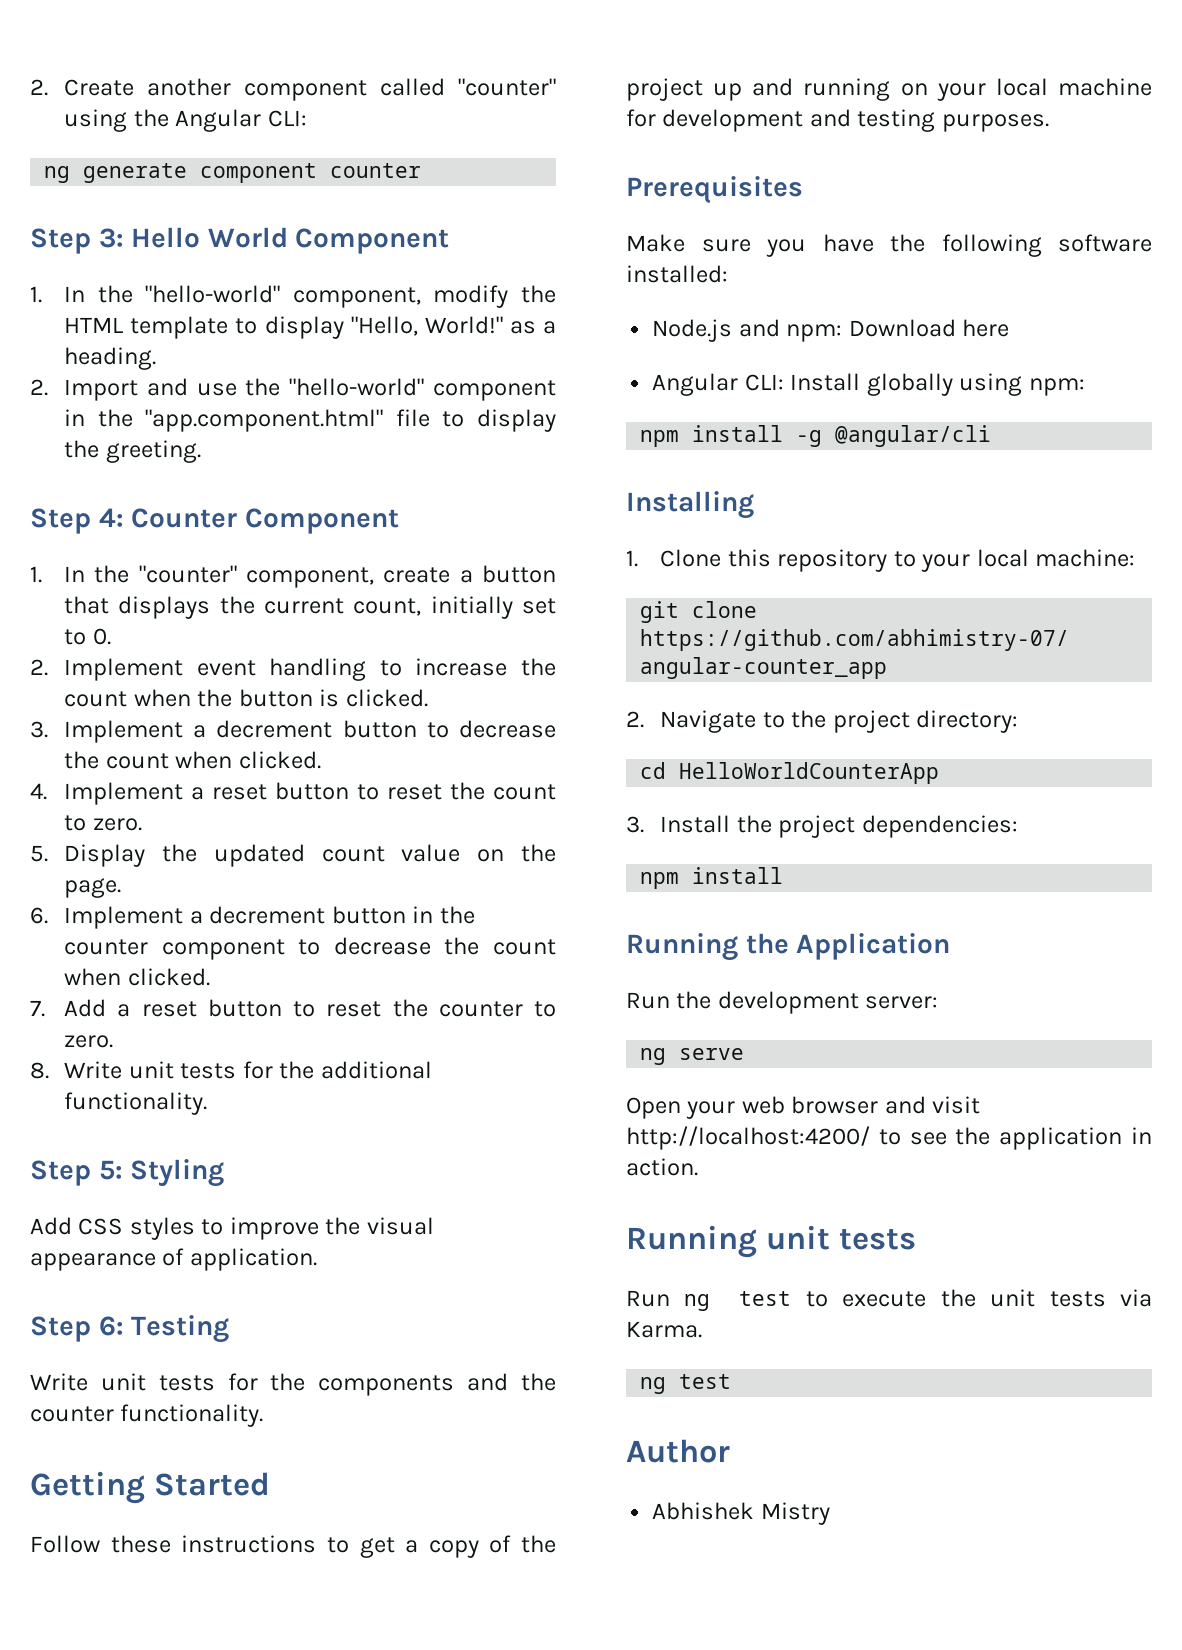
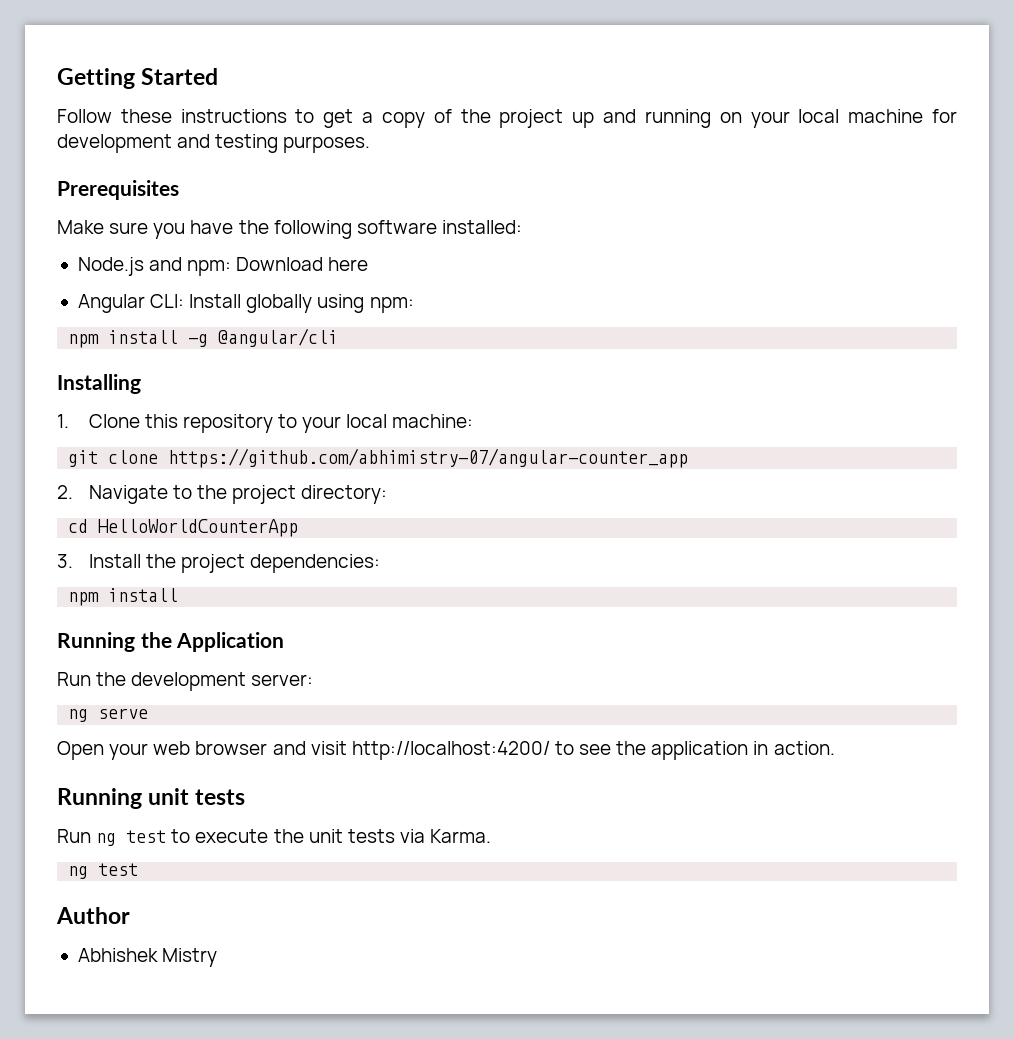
[30,78,556,101] [64,109,307,132] [44,163,422,183] [30,227,450,254] [30,285,556,308] [64,316,556,339] [64,347,157,370] [30,378,556,401] [64,409,556,432] [64,440,201,463] [30,508,399,534] [30,565,556,588] [64,596,556,619] [64,628,111,645] [30,658,556,681] [64,689,428,707] [30,720,556,743] [64,751,321,769] [30,782,556,805] [64,815,142,831] [30,844,556,867] [64,878,122,898] [30,906,475,929] [64,937,556,960] [64,968,210,986] [30,999,556,1017] [64,1035,114,1048] [30,1061,432,1079] [64,1092,208,1115] [30,1159,225,1187] [30,1217,434,1240] [30,1248,317,1271] [30,1315,230,1343] [30,1373,556,1396] [30,1404,264,1427] 2. Create another component called "counter" using the Angular CLI: // ng generate component counter // Step 3: Hello World Component // 1. In the "hello-world" component, modify the HTML template to display "Hello, World!" as a heading. // 2. Import and use the "hello-world" component in the "app.component.html" file to display the greeting. // Step 4: Counter Component // 1. In the "counter" component, create a button that displays the current count, initially set to 0. // 2. Implement event handling to increase the count when the button is clicked. // 3. Implement a decrement button to decrease the count when clicked. // 4. Implement a reset button to reset the count to zero. // 5. Display the updated count value on the page. // 6. Implement a decrement button in the counter component to decrease the count when clicked. // 7. Add a reset button to reset the counter to zero. // 8. Write unit tests for the additional functionality. // Step 5: Styling // Add CSS styles to improve the visual appearance of application. // Step 6: Testing // Write unit tests for the components and the counter functionality. // -> (57, 78) none

